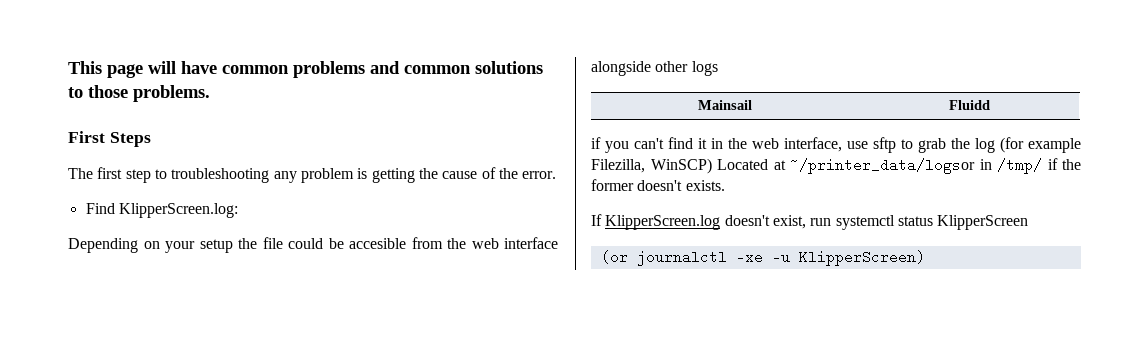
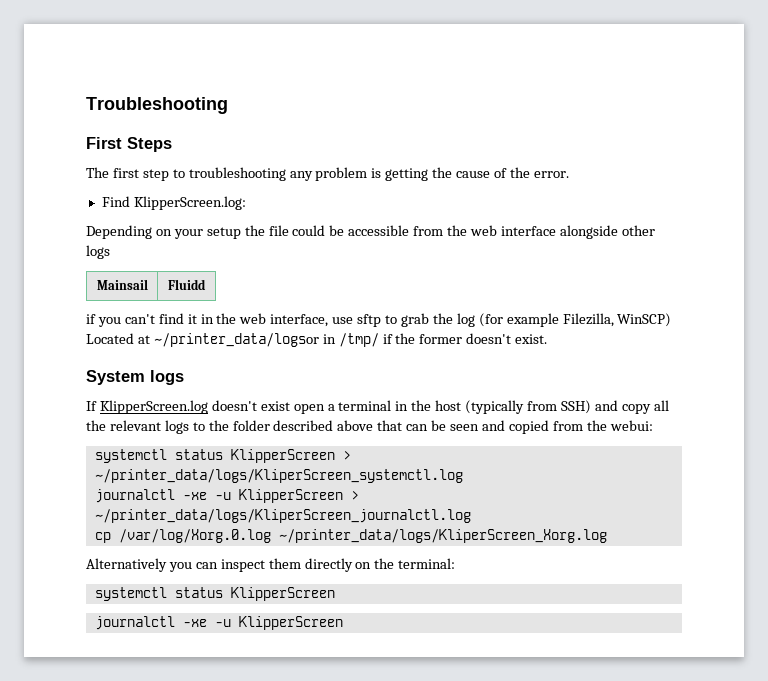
[68,61,543,78] [68,85,210,102] This page will have common problems and common solutions to those problems. -> [86,97,228,114] Troubleshooting
[349,238,406,249] accesible -> [348,225,410,236] accessible
[685,180,725,191] exists. -> [515,334,548,344] [86,370,184,385] exist. // System logs
[772,215,832,229] exist, run -> [260,400,669,414] [86,420,653,434] [94,449,351,463] [94,469,463,483] [94,489,359,503] [94,509,471,523] [94,529,607,543] [86,558,456,572] exist open a terminal in the host (typically from SSH) and copy all the relevant logs to the folder described above that can be seen and copied from the webui: // systemctl status KlipperScreen > ~/printer_data/logs/KliperScreen_systemctl.log // journalctl -xe -u KlipperScreen > ~/printer_data/logs/KliperScreen_journalctl.log // cp /var/log/Xorg.0.log ~/printer_data/logs/KliperScreen_Xorg.log // Alternatively you can inspect them directly on the terminal: //
[600,250,925,266] (or journalctl -xe -u KlipperScreen) -> [94,616,343,630] journalctl -xe -u KlipperScreen

